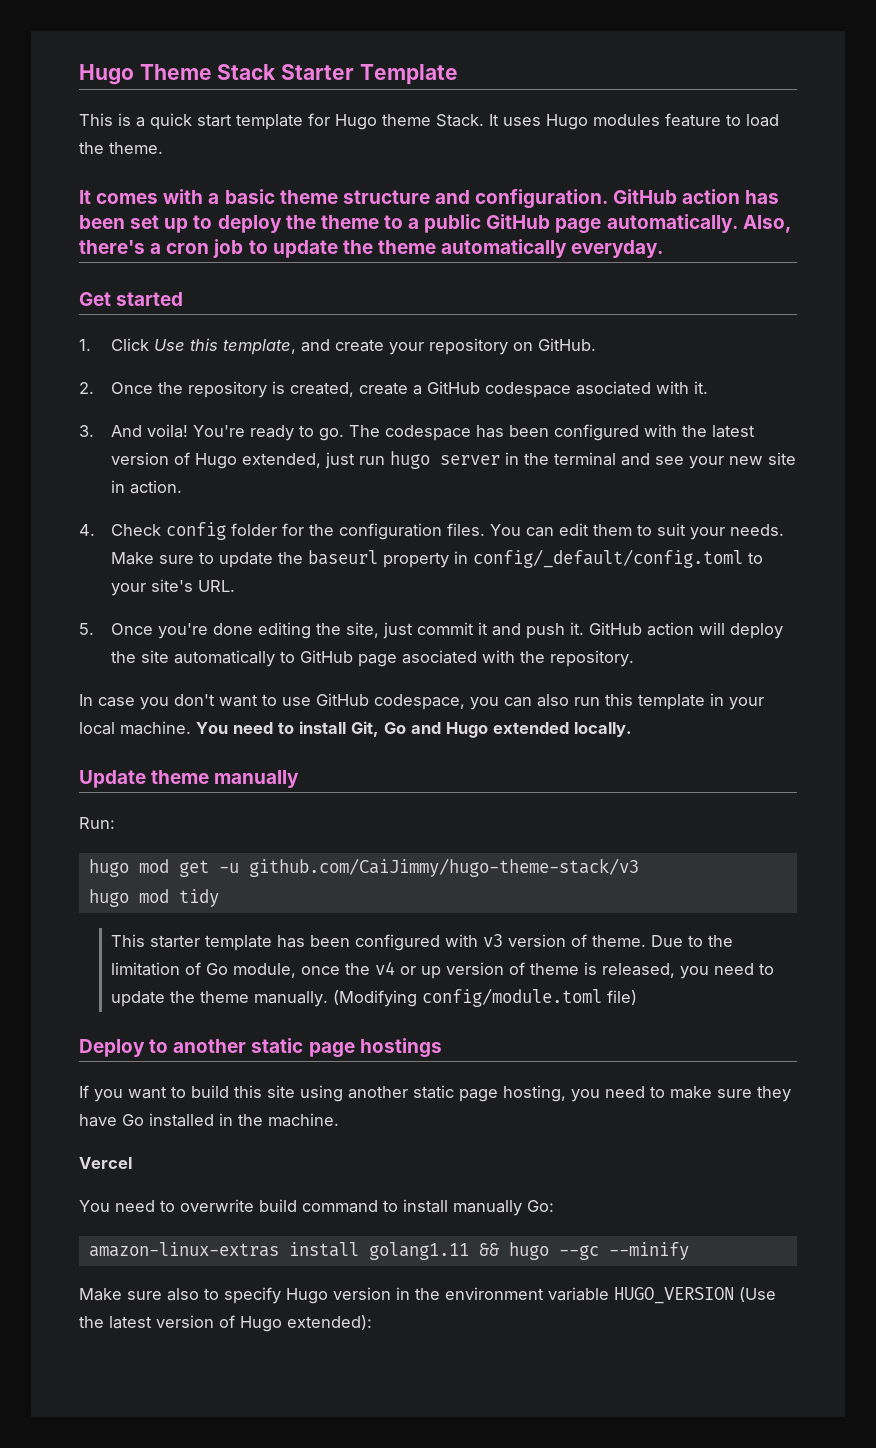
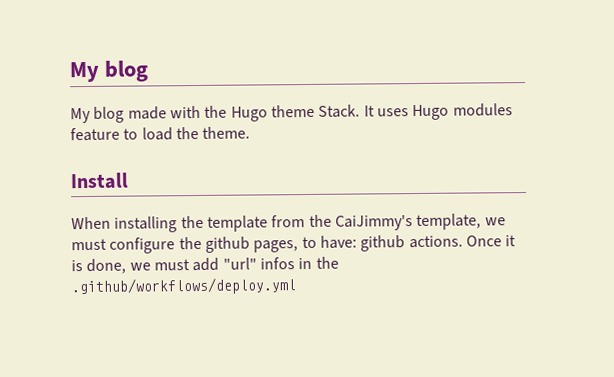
[79,64,458,85] [79,113,330,130] Hugo Theme Stack Starter Template // This is a quick start template for -> [69,60,150,83] [70,105,228,124] My blog // My blog made with the
[79,189,780,209] [79,214,791,234] [79,239,664,258] [79,292,184,306] [79,338,596,355] [79,381,708,398] [79,424,755,441] [110,451,796,469] [110,480,182,494] [79,522,784,540] [110,549,763,568] [110,579,235,596] [79,622,783,639] [110,650,634,667] [79,693,764,710] [79,721,632,738] [79,770,300,788] [79,817,115,829] [88,858,639,877] [88,889,219,907] [110,934,733,951] [110,961,774,979] [110,988,637,1007] [79,1038,442,1058] [79,1085,791,1102] [79,1113,339,1127] [79,1157,132,1169] [79,1199,554,1216] [88,1242,689,1260] [79,1287,776,1304] [79,1315,372,1332] It comes with a basic theme structure and configuration. GitHub action has been set up to deploy the theme to a public GitHub page automatically. Also, there's a cron job to update the theme automatically everyday. // Get started // 1. Click Use this template, and create your repository on GitHub. // 2. Once the repository is created, create a GitHub codespace asociated with it. // 3. And voila! You're ready to go. The codespace has been configured with the latest version of Hugo extended, just run hugo server in the terminal and see your new site in action. // 4. Check config folder for the configuration files. You can edit them to suit your needs. Make sure to update the baseurl property in config/_default/config.toml to your site's URL. // 5. Once you're done editing the site, just commit it and push it. GitHub action will deploy the site automatically to GitHub page asociated with the repository. // In case you don't want to use GitHub codespace, you can also run this template in your local machine. You need to install Git, Go and Hugo extended locally. // Update theme manually // Run: // hugo mod get -u github.com/CaiJimmy/hugo-theme-stack/v3 // hugo mod tidy // This starter template has been configured with v3 version of theme. Due to the limitation of Go module, once the v4 or up version of theme is released, you need to update the theme manually. (Modifying config/module.toml file) // Deploy to another static page hostings // If you want to build this site using another static page hosting, you need to make sure they have Go installed in the machine. // Vercel // You need to overwrite build command to install manually Go: // amazon-linux-extras install golang1.11 && hugo --gc --minify // Make sure also to specify Hugo version in the environment variable HUGO_VERSION (Use the latest version of Hugo extended): -> [70,172,128,190] [71,213,506,233] [71,235,517,254] [71,256,339,275] [71,277,296,296] Install // When installing the template from the CaiJimmy's template, we must configure the github pages, to have: github actions. Once it is done, we must add "url" infos in the .github/workflows/deploy.yml

